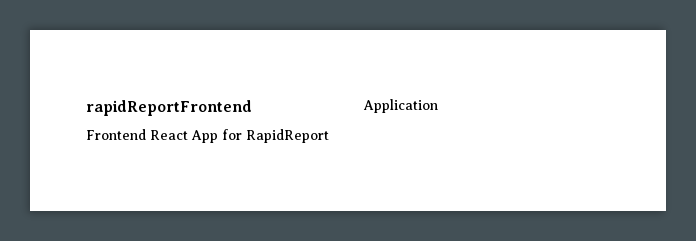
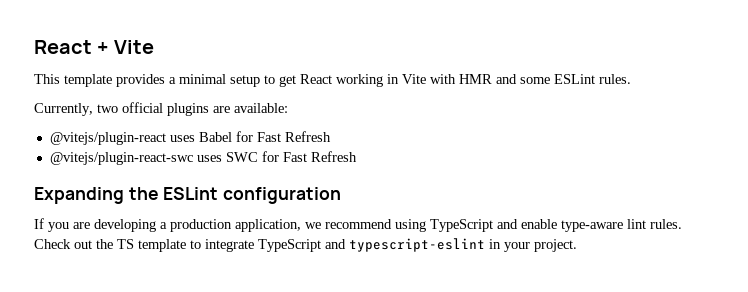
[86,100,252,116] [86,129,329,143] [363,99,438,113] rapidReportFrontend // Frontend React App for RapidReport Application -> [34,40,154,54] [34,74,631,87] [34,102,288,116] [49,131,331,145] [49,151,357,165] [34,187,342,204] [34,218,682,232] [34,238,577,252] React + Vite // This template provides a minimal setup to get React working in Vite with HMR and some ESLint rules. // Currently, two official plugins are available: // @vitejs/plugin-react uses Babel for Fast Refresh // @vitejs/plugin-react-swc uses SWC for Fast Refresh // Expanding the ESLint configuration // If you are developing a production application, we recommend using TypeScript and enable type-aware lint rules. Check out the TS template to integrate TypeScript and typescript-eslint in your project.

